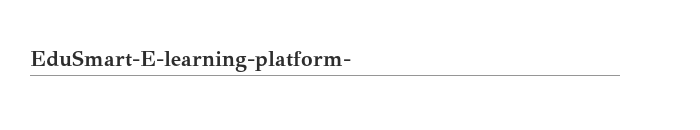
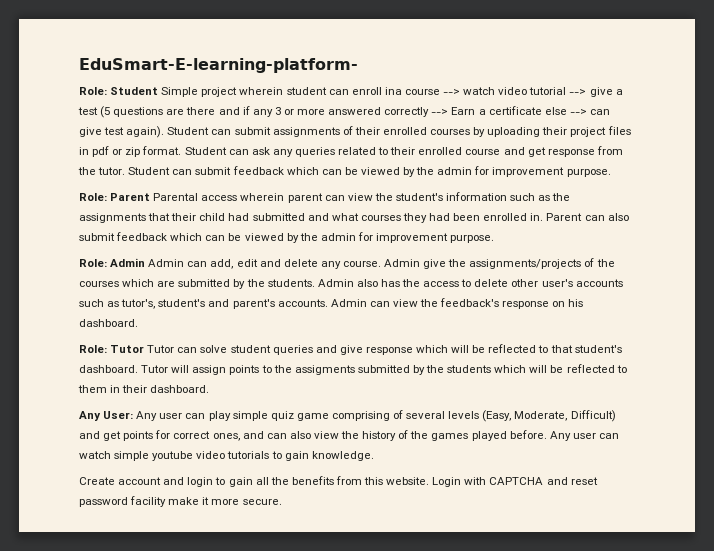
(351, 61) none -> [79,87,623,97] [78,106,610,118] [79,126,631,138] [79,146,623,157] [78,166,611,177] [79,192,571,203] [79,213,629,223] [79,232,495,243] [79,258,615,269] [79,279,623,289] [79,298,584,309] [79,319,138,327] [79,344,622,355] [79,364,627,375] [78,385,210,393] [79,410,616,422] [79,430,619,441] [79,451,374,461] [79,476,598,487] [79,496,282,507] // Role: Student Simple project wherein student can enroll ina course --> watch video tutorial --> give a test (5 questions are there and if any 3 or more answered correctly --> Earn a certificate else --> can give test again). Student can submit assignments of their enrolled courses by uploading their project files in pdf or zip format. Student can ask any queries related to their enrolled course and get response from the tutor. Student can submit feedback which can be viewed by the admin for improvement purpose. // Role: Parent Parental access wherein parent can view the student's information such as the assignments that their child had submitted and what courses they had been enrolled in. Parent can also submit feedback which can be viewed by the admin for improvement purpose. // Role: Admin Admin can add, edit and delete any course. Admin give the assignments/projects of the courses which are submitted by the students. Admin also has the access to delete other user's accounts such as tutor's, student's and parent's accounts. Admin can view the feedback's response on his dashboard. // Role: Tutor Tutor can solve student queries and give response which will be reflected to that student's dashboard. Tutor will assign points to the assigments submitted by the students which will be reflected to them in their dashboard. // Any User: Any user can play simple quiz game comprising of several levels (Easy, Moderate, Difficult) and get points for correct ones, and can also view the history of the games played before. Any user can watch simple youtube video tutorials to gain knowledge. // Create account and login to gain all the benefits from this website. Login with CAPTCHA and reset password facility make it more secure.

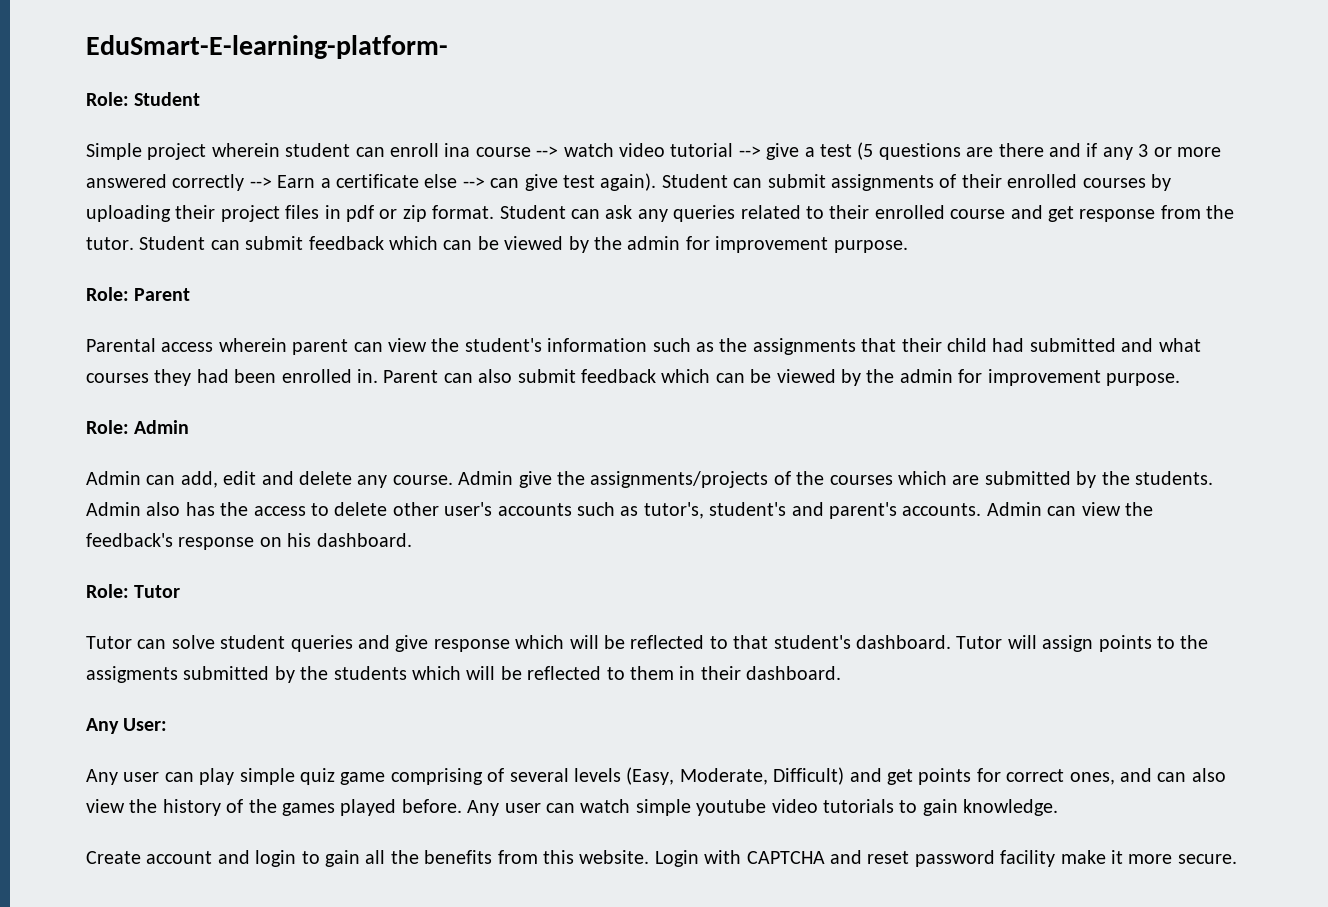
(159, 91) none -> (201, 99) //
(151, 197) none -> (191, 294) //
(146, 262) none -> (190, 427) //
(145, 349) none -> (181, 591) //
(134, 415) none -> (168, 724) //

